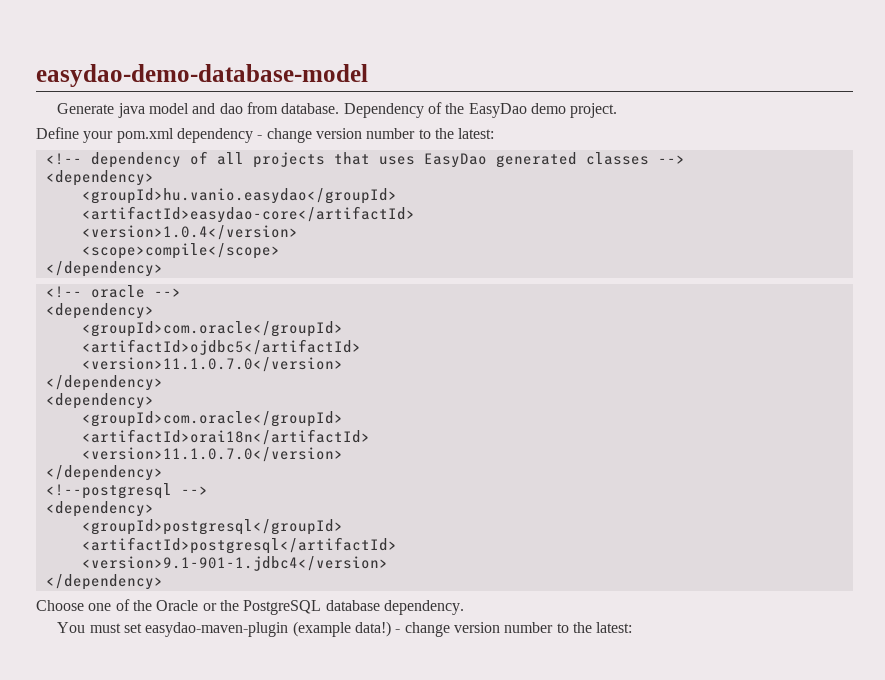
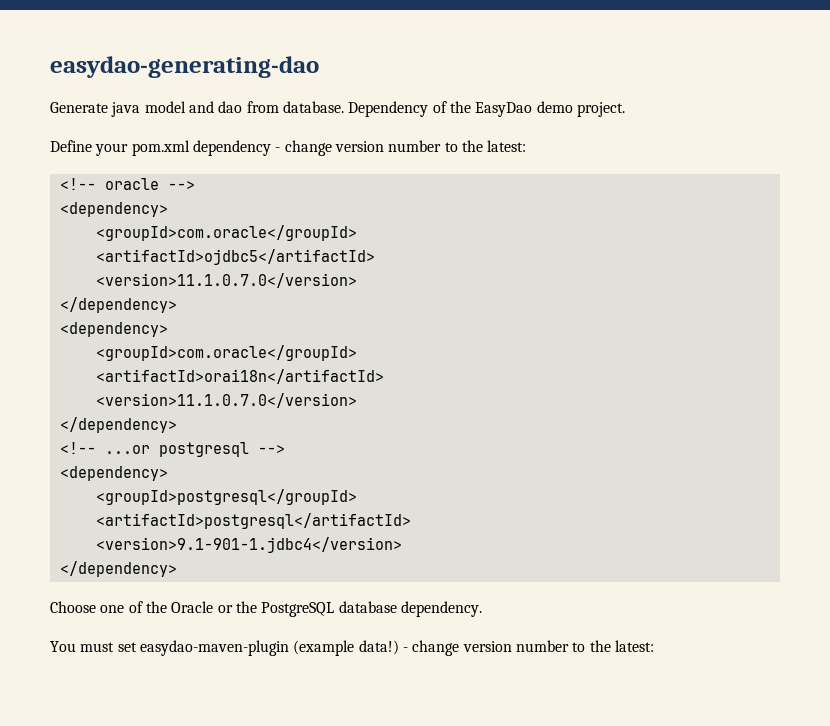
[36,64,368,87] easydao-demo-database-model -> [50,56,319,78] easydao-generating-dao
[45,151,685,168] [45,170,154,186] [81,188,397,204] [81,206,415,223] [81,225,298,240] [81,243,280,259] [45,261,163,277] // <!-- dependency of all projects that uses EasyDao generated classes --> // <dependency> // <groupId>hu.vanio.easydao</groupId> // <artifactId>easydao-core</artifactId> // <version>1.0.4</version> // <scope>compile</scope> // </dependency> -> (527, 146) none
[45,483,172,499] <!--postgresql -> [59,442,249,457] <!-- ...or postgresql

